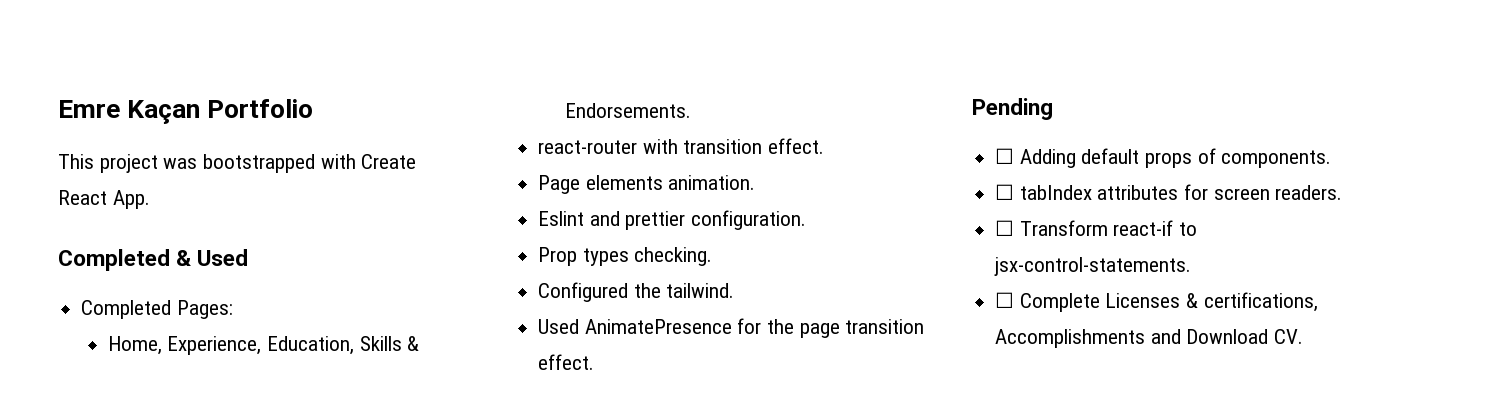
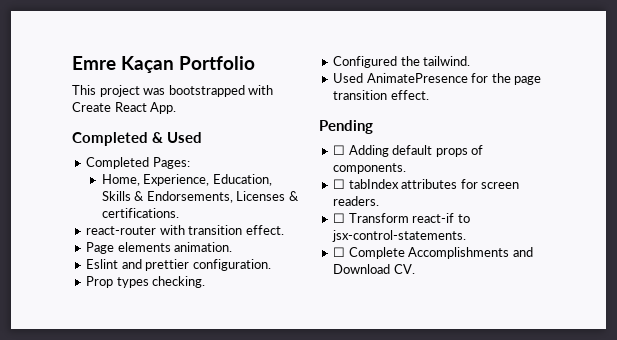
[564,103,691,118] Endorsements. -> [146,191,299,203] [101,208,179,218] Endorsements, Licenses & certifications.
[1105,292,1318,312] Licenses & certifications, -> (405, 253) none

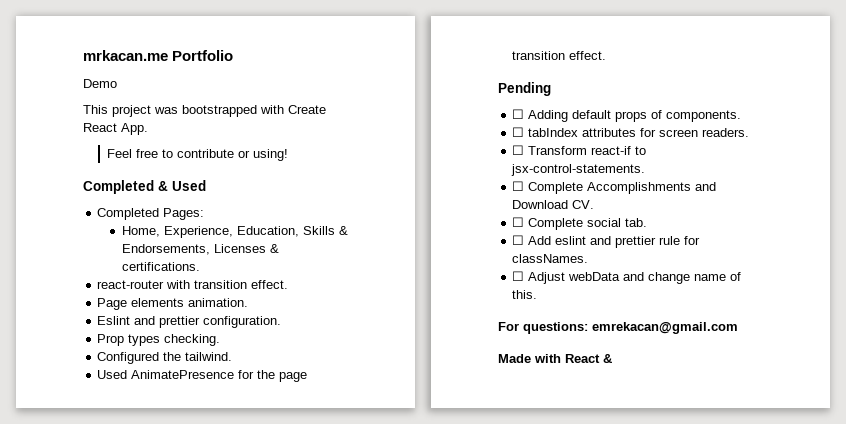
[72,56,174,73] Emre Kaçan -> [83,50,168,61] mrkacan.me
(255, 63) none -> [83,79,117,88] // Demo
(177, 108) none -> [107,149,289,161] // Feel free to contribute or using!
(415, 269) none -> [512,217,648,230] [512,235,701,248] [512,254,589,263] [512,271,742,284] [512,290,538,299] [498,322,738,334] [498,354,612,363] // ☐ Complete social tab. // ☐ Add eslint and prettier rule for classNames. // ☐ Adjust webData and change name of this. // For questions: emrekacan@gmail.com // Made with React &

